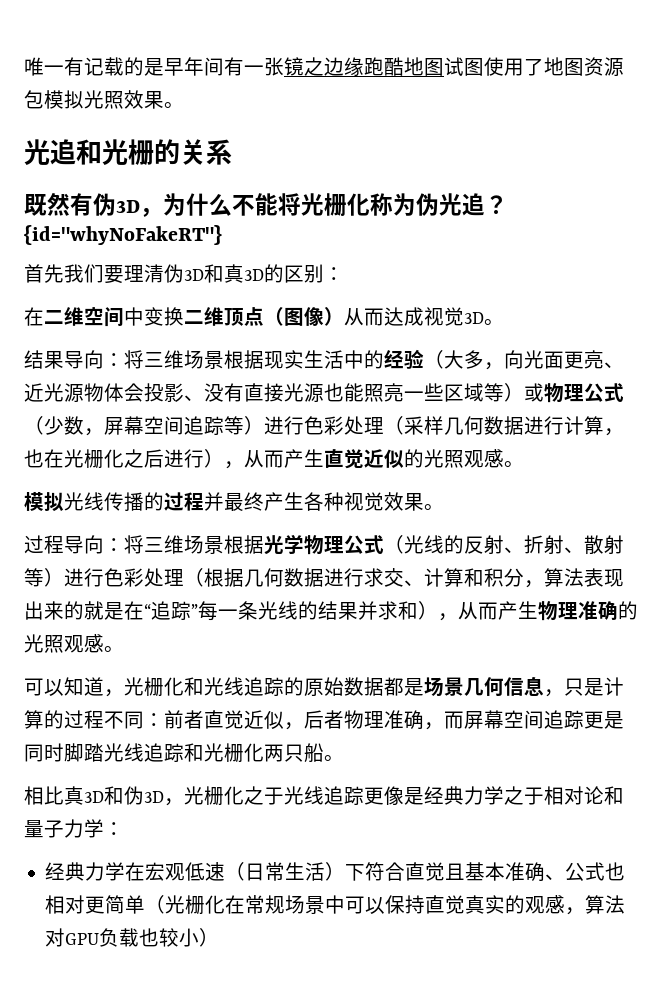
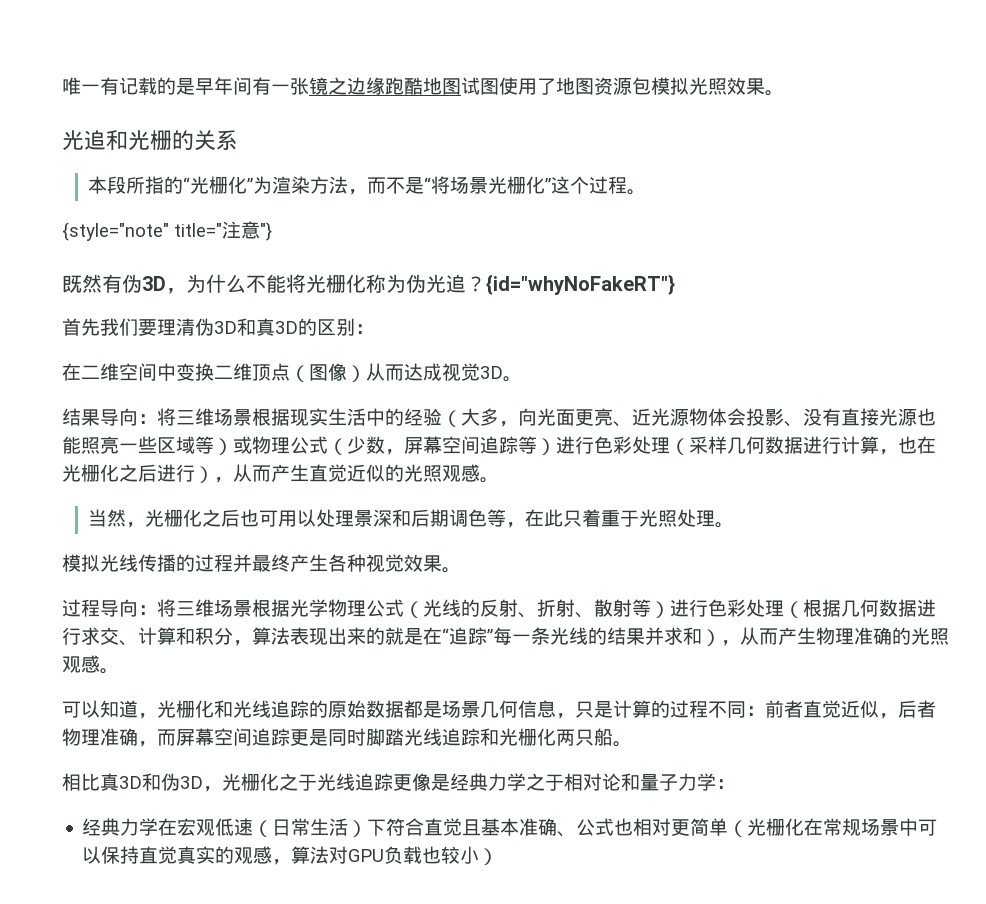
(232, 152) none -> [88,176,647,195] [62,221,272,241] // 本段所指的“光栅化”为渲染方法，而不是“将场景光栅化”这个过程。 // {style="note" title="注意"}
(524, 464) none -> [88,509,735,528] // 当然，光栅化之后也可用以处理景深和后期调色等，在此只着重于光照处理。

